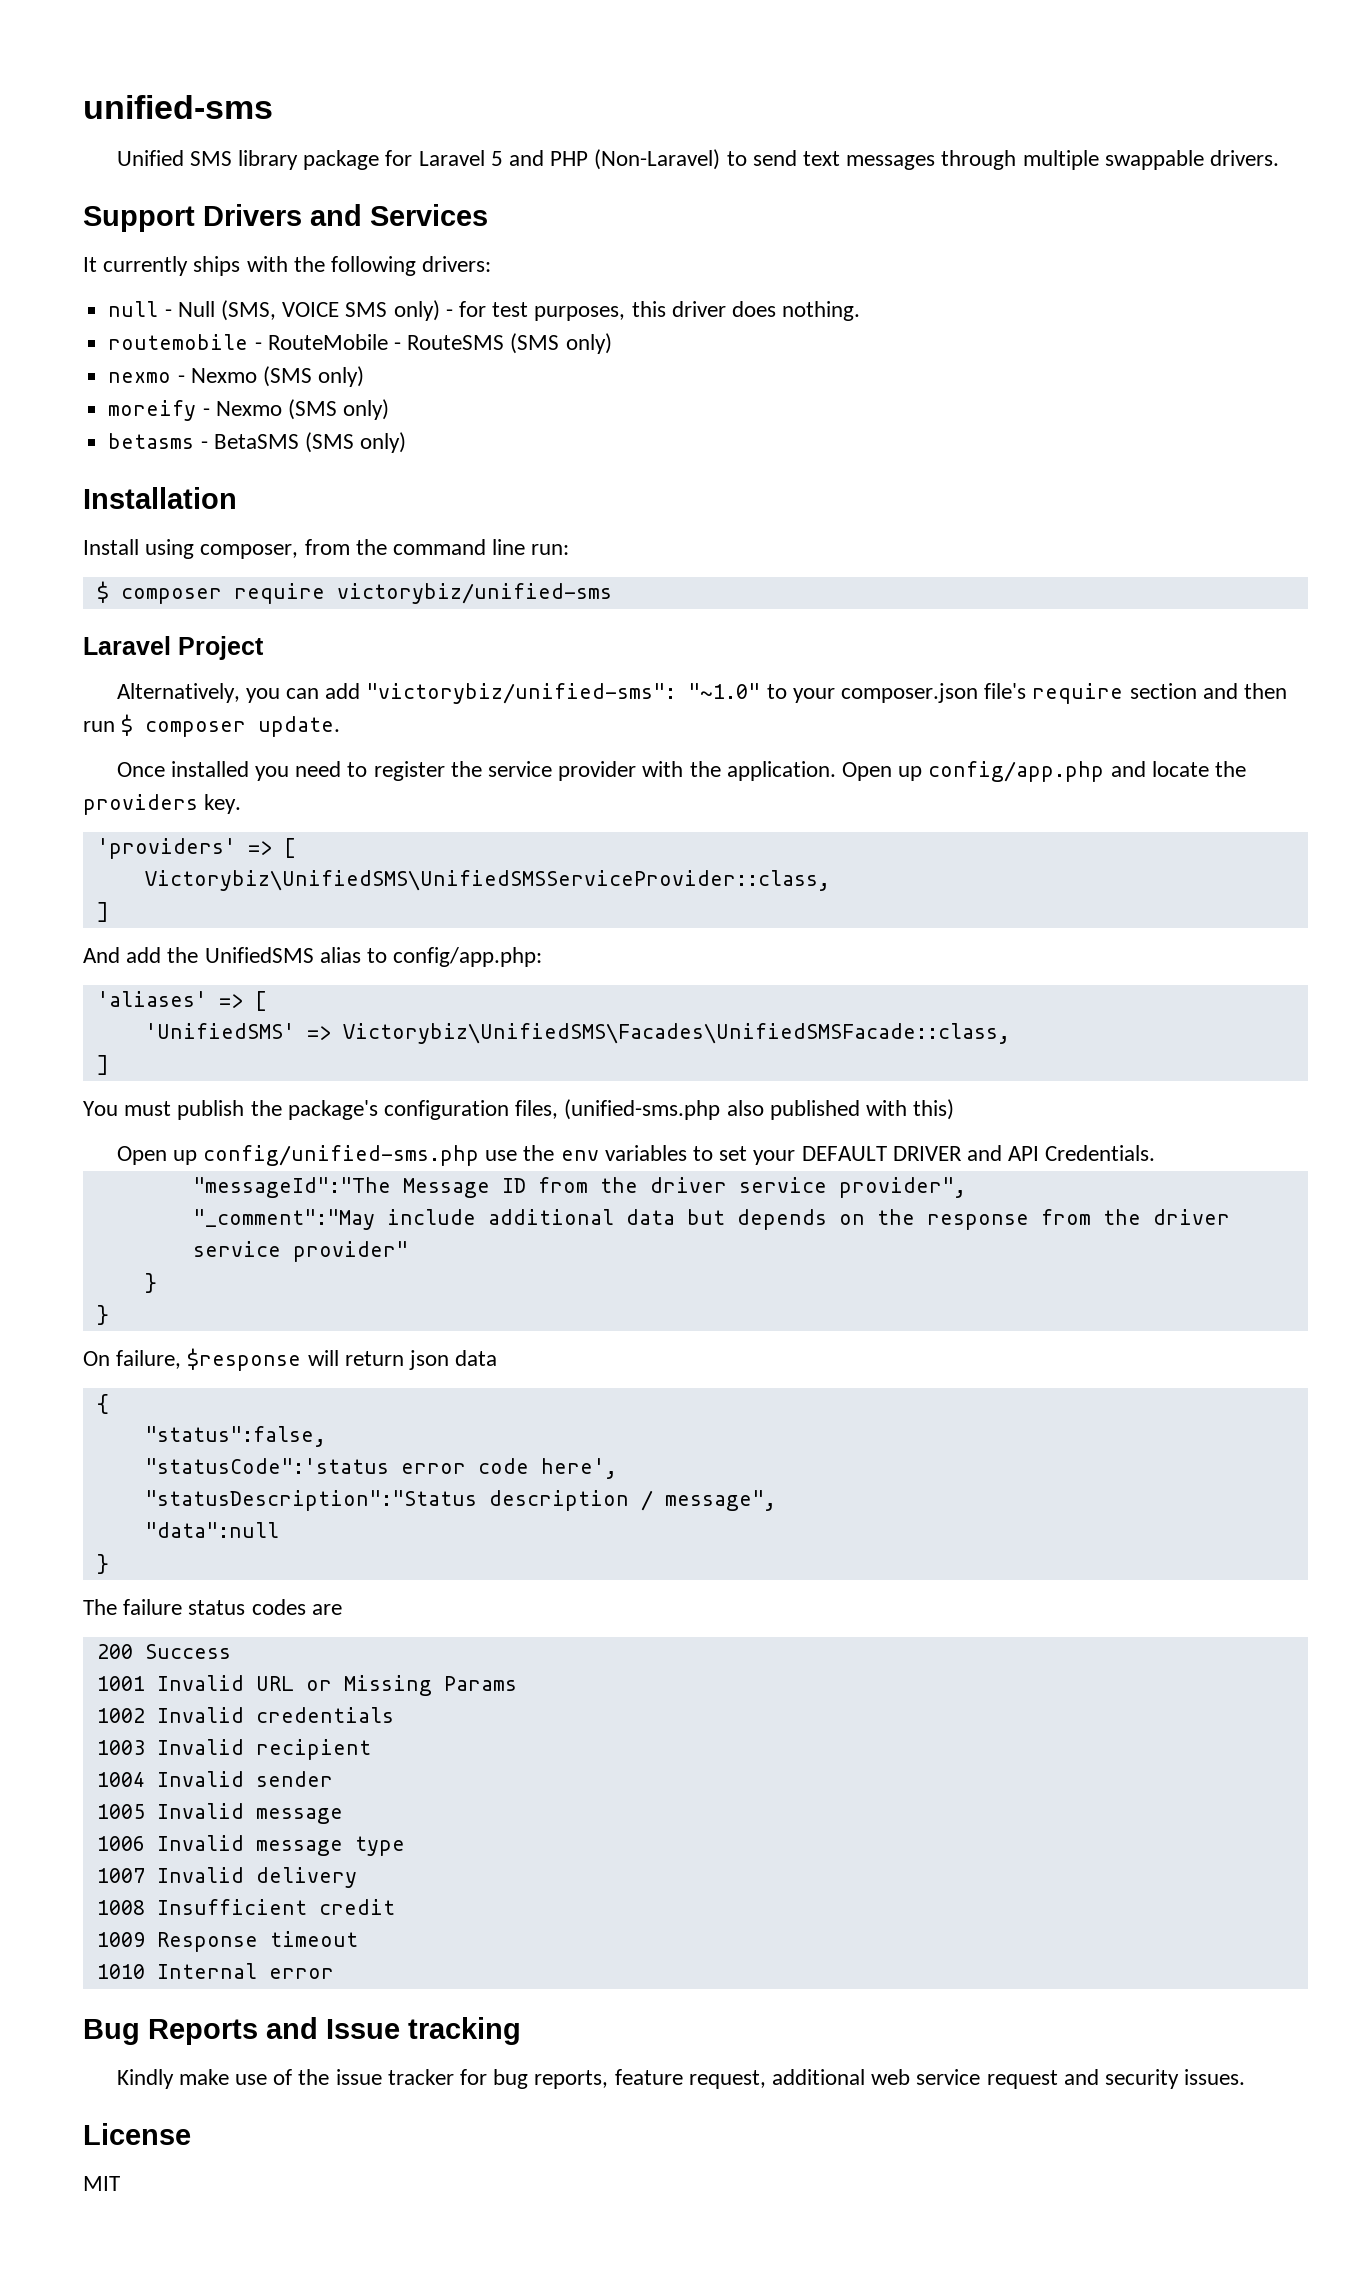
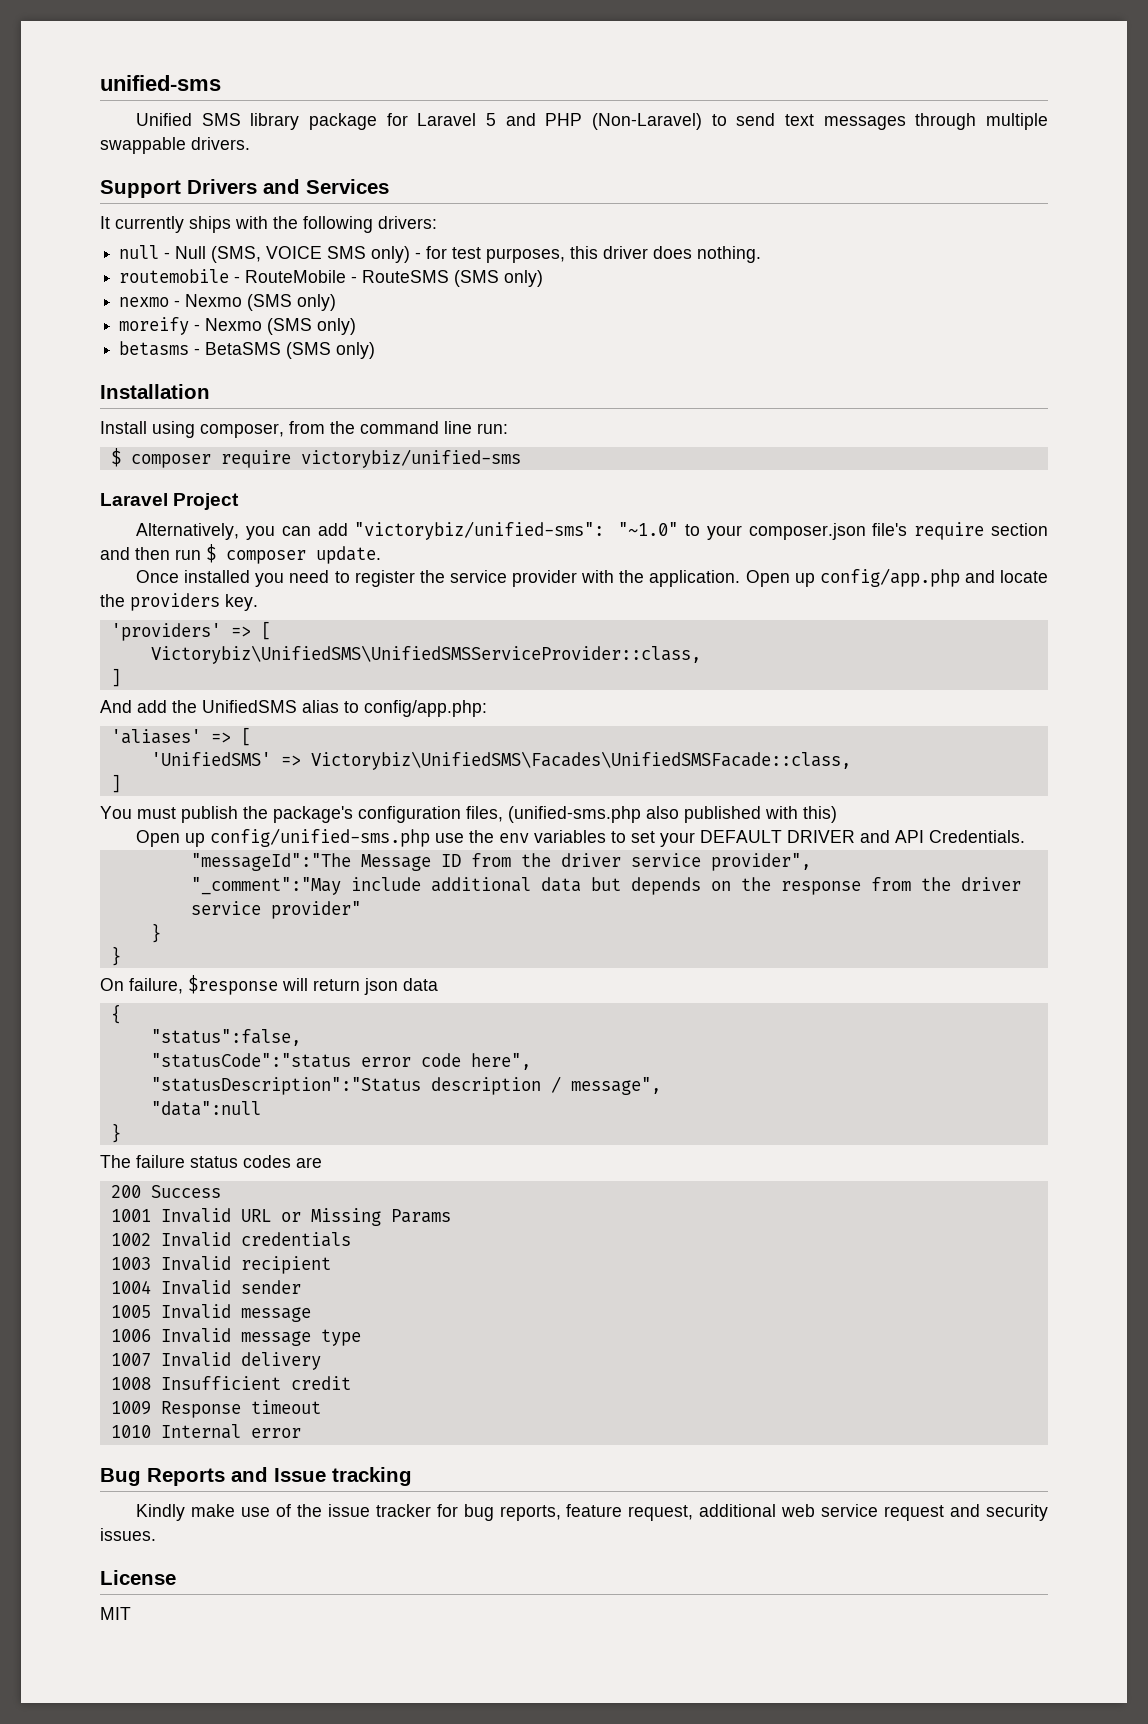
[144,1458,389,1474] "statusCode":'status -> [150,1053,351,1068] "statusCode":"status
[540,1458,617,1479] here', -> [470,1053,531,1070] here",

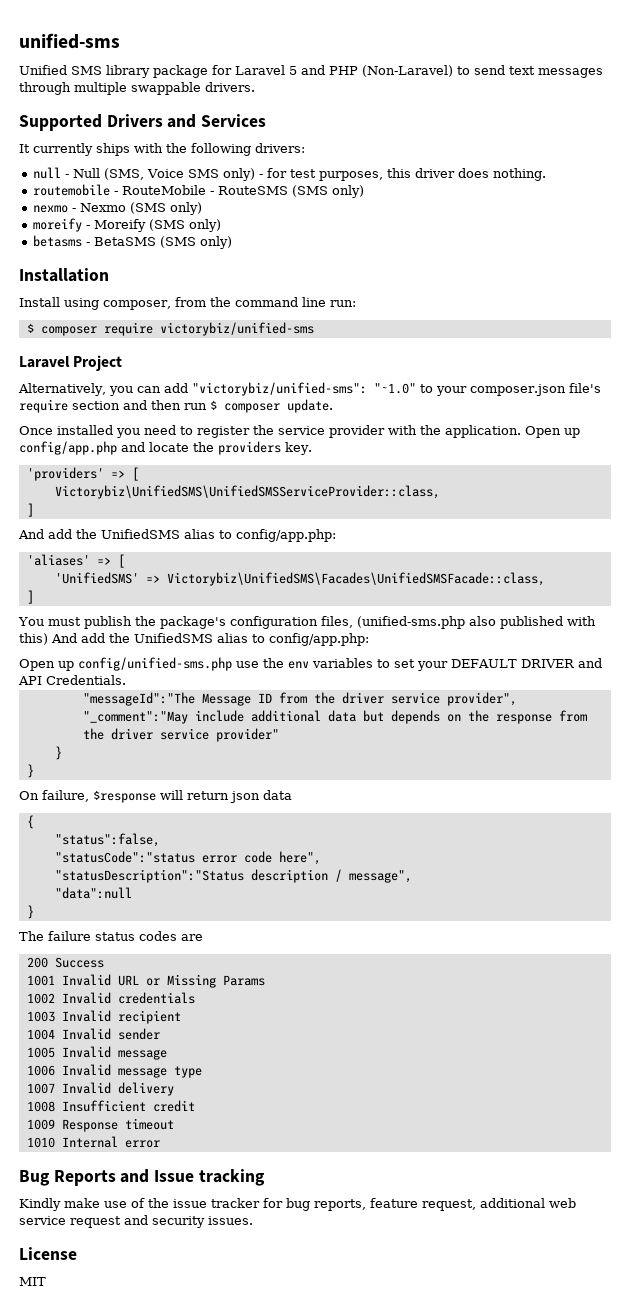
[100,180,181,198] Support -> [19,114,102,131] Supported
[266,246,323,259] VOICE -> [146,169,184,178] Voice
[205,318,263,331] Nexmo -> [93,219,146,232] Moreify
(837, 814) none -> [51,633,369,646] And add the UnifiedSMS alias to config/app.php:

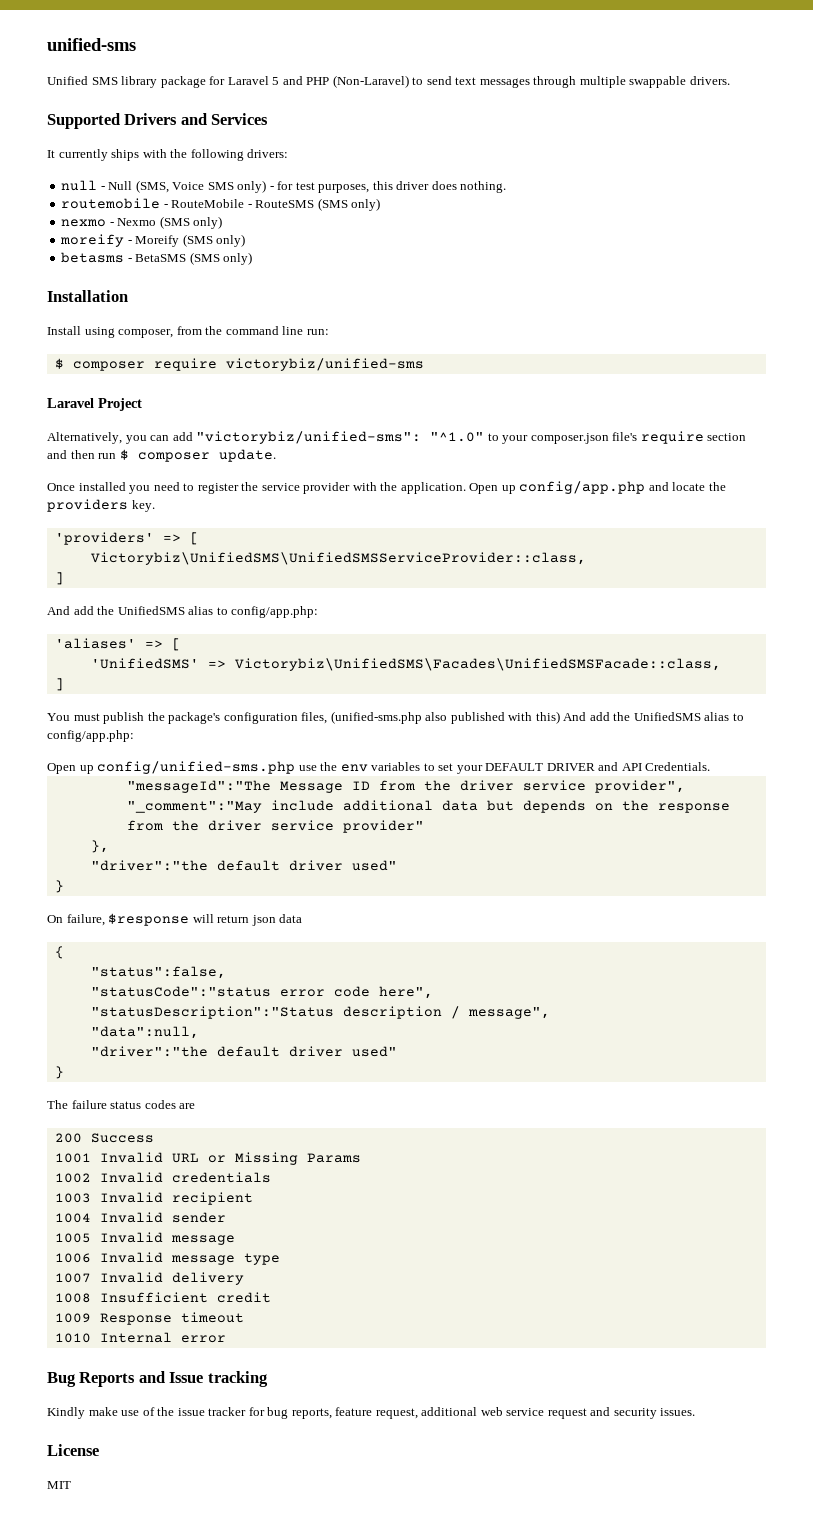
[373,383,416,394] "~1.0" -> [430,432,485,442] "^1.0"
[54,746,62,760] } -> [90,840,109,853] [90,860,397,871] }, // "driver":"the default driver used"
[54,887,132,899] "data":null -> [90,1026,199,1039] [90,1046,397,1057] "data":null, // "driver":"the default driver used"

